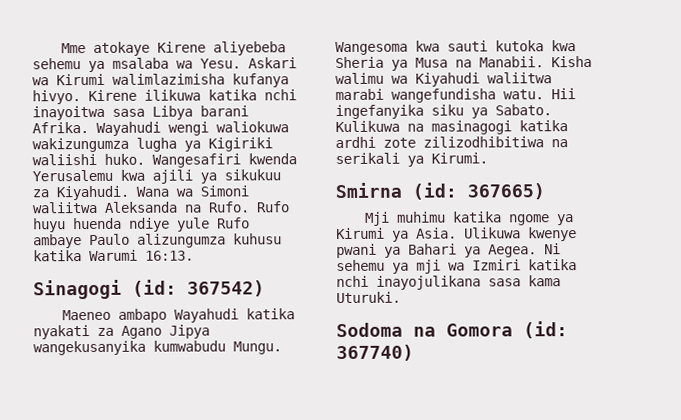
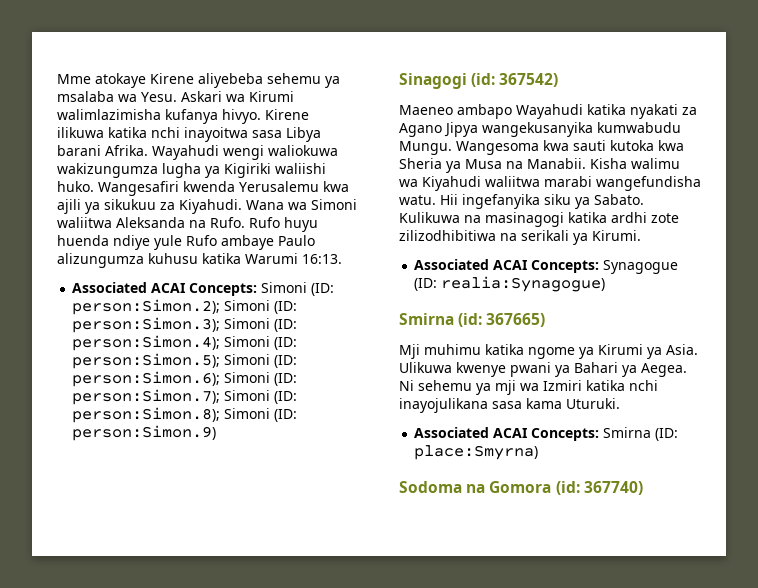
(194, 255) none -> [72,282,335,296] [72,299,298,315] [72,317,298,333] [72,335,298,351] [72,353,298,369] [72,371,298,387] [72,389,298,405] [72,407,298,423] [72,425,217,441] // Associated ACAI Concepts: Simoni (ID: person:Simon.2); Simoni (ID: person:Simon.3); Simoni (ID: person:Simon.4); Simoni (ID: person:Simon.5); Simoni (ID: person:Simon.6); Simoni (ID: person:Simon.7); Simoni (ID: person:Simon.8); Simoni (ID: person:Simon.9)
(488, 158) none -> [414,259,679,274] [414,276,606,292] // Associated ACAI Concepts: Synagogue (ID: realia:Synagogue)
(401, 297) none -> [414,427,679,441] [414,445,539,460] // Associated ACAI Concepts: Smirna (ID: place:Smyrna)

